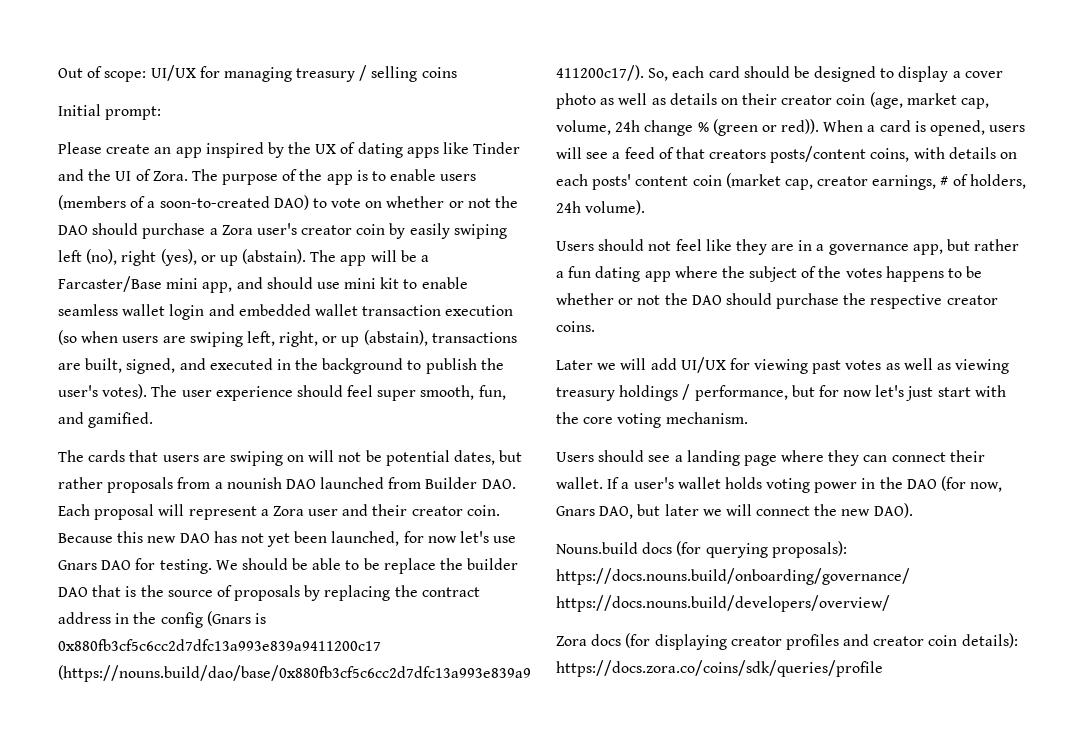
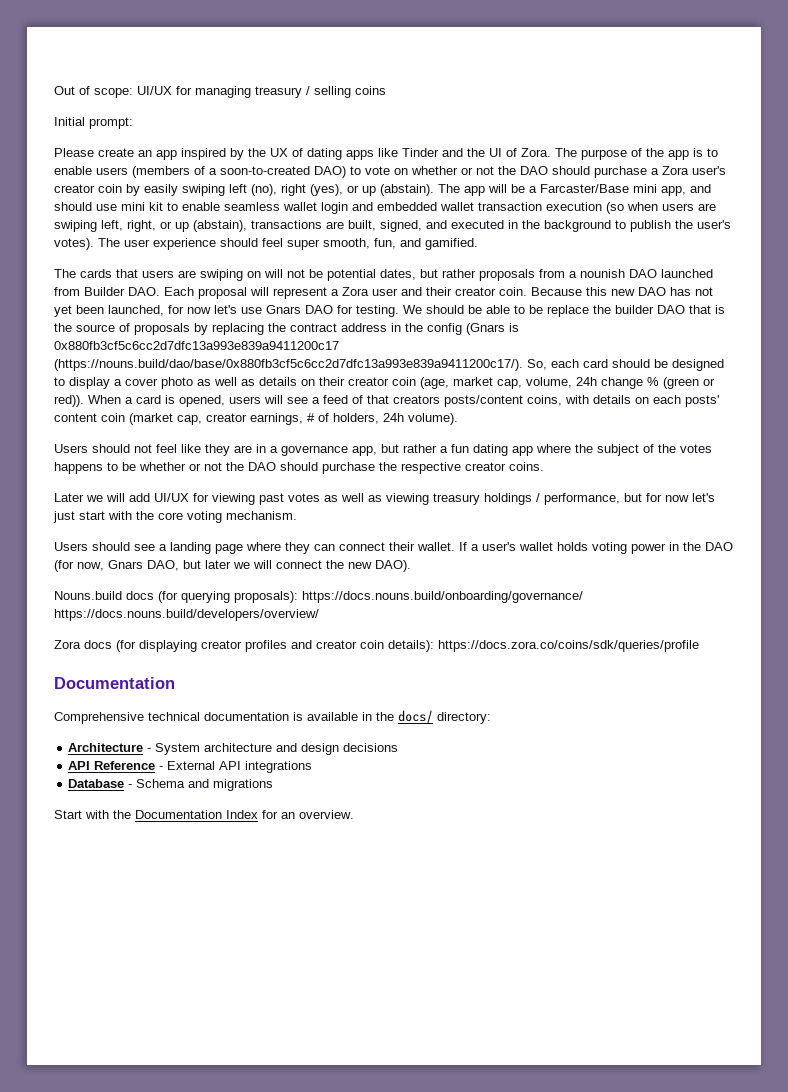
(883, 668) none -> [54,677,175,689] [54,710,491,724] [68,743,399,755] [68,761,313,773] [68,779,274,791] [54,810,354,819] // Documentation // Comprehensive technical documentation is available in the docs/ directory: // Architecture - System architecture and design decisions // API Reference - External API integrations // Database - Schema and migrations // Start with the Documentation Index for an overview.

